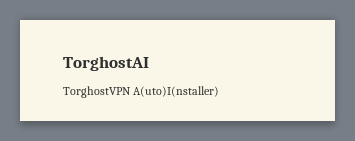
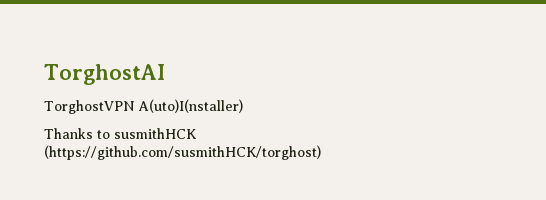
(220, 91) none -> [44,128,197,139] [44,145,321,160] // Thanks to susmithHCK (https://github.com/susmithHCK/torghost)

